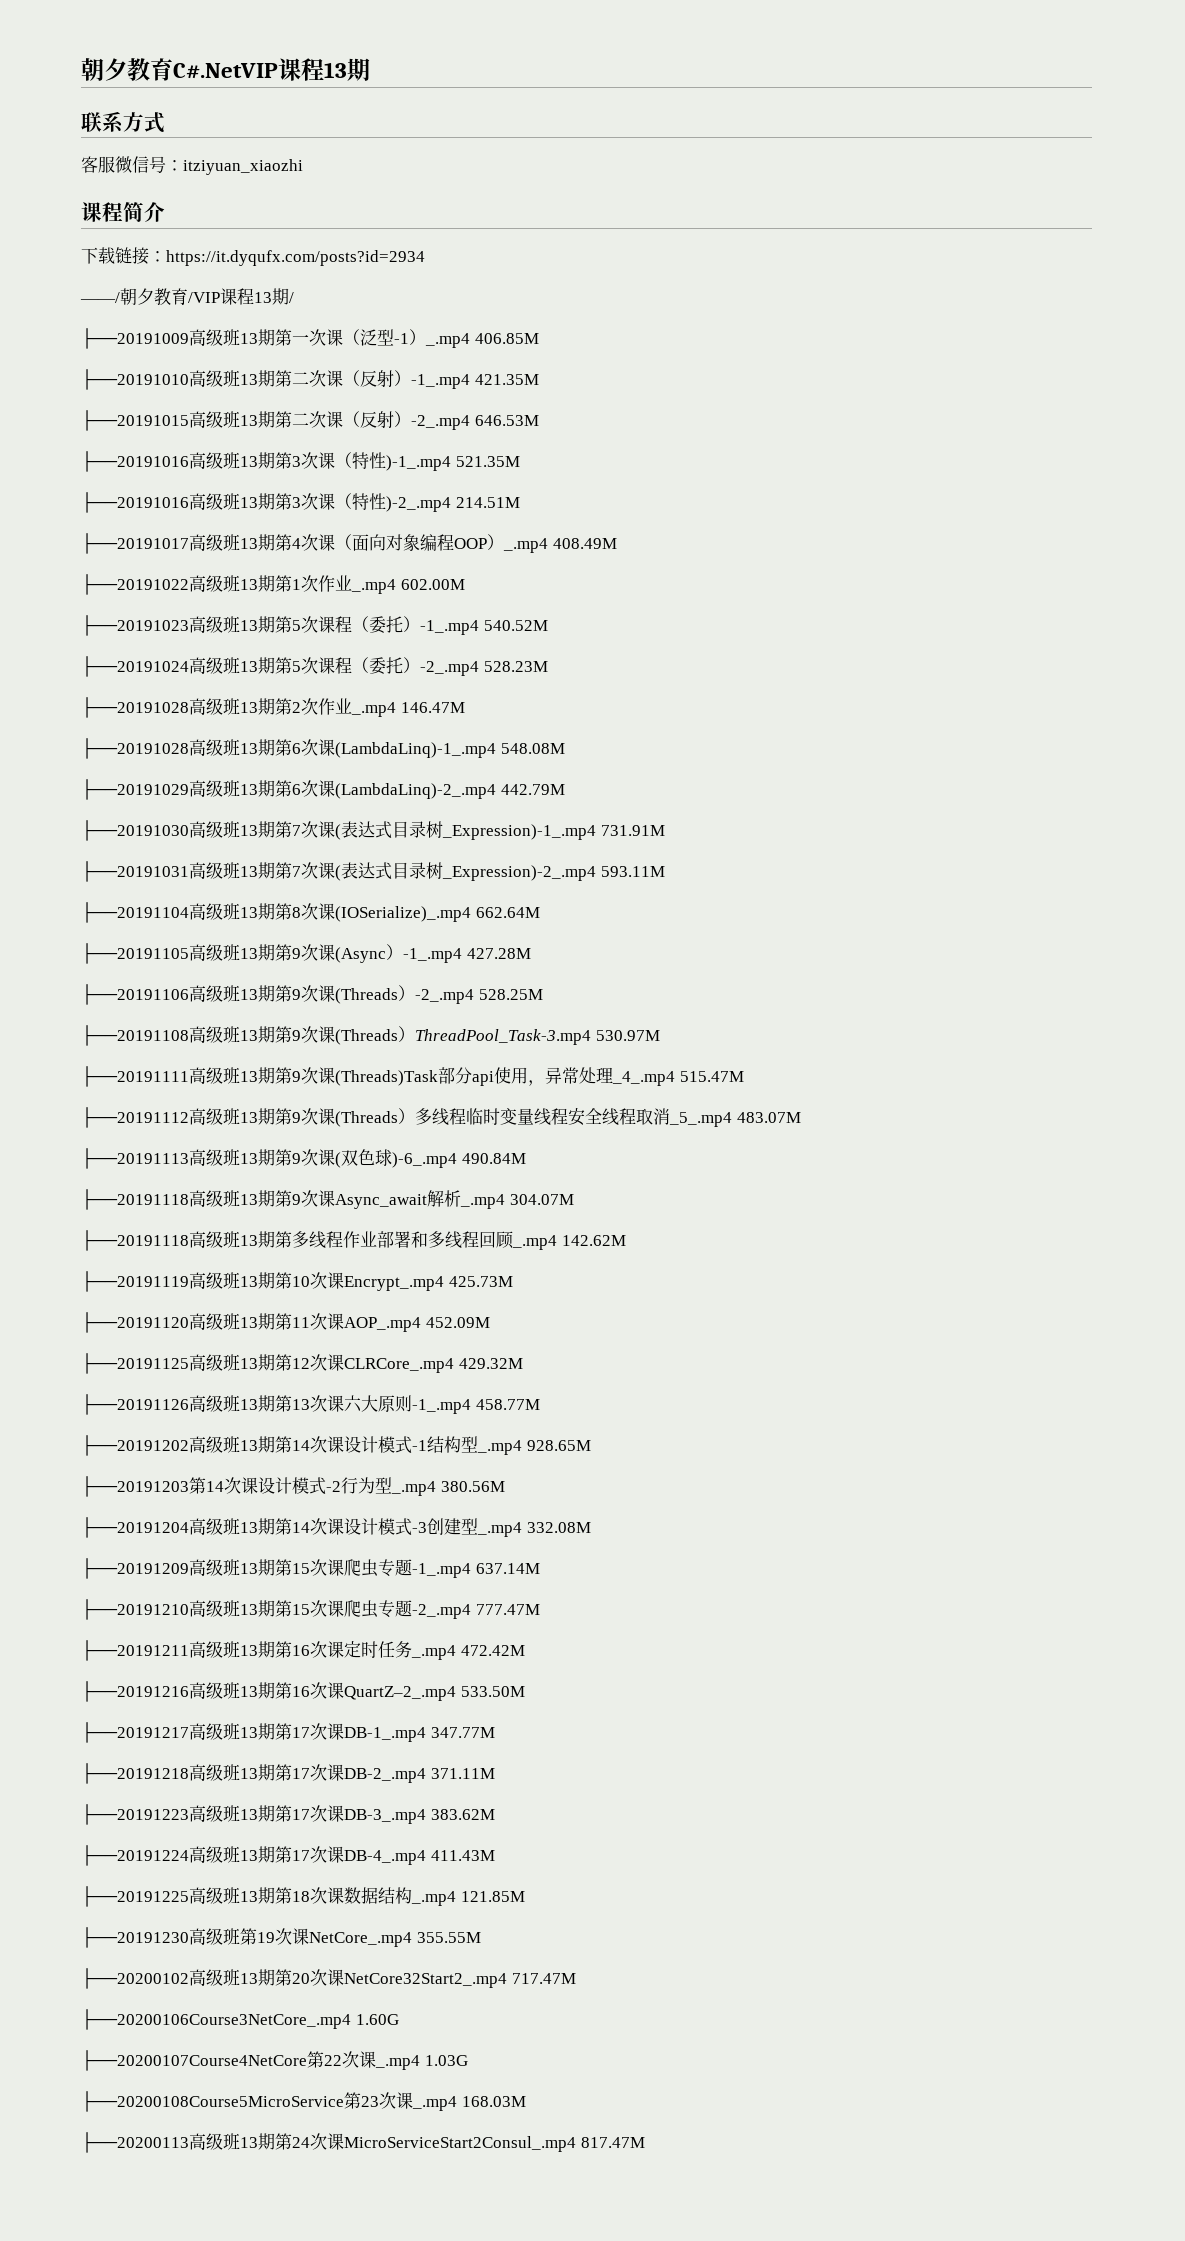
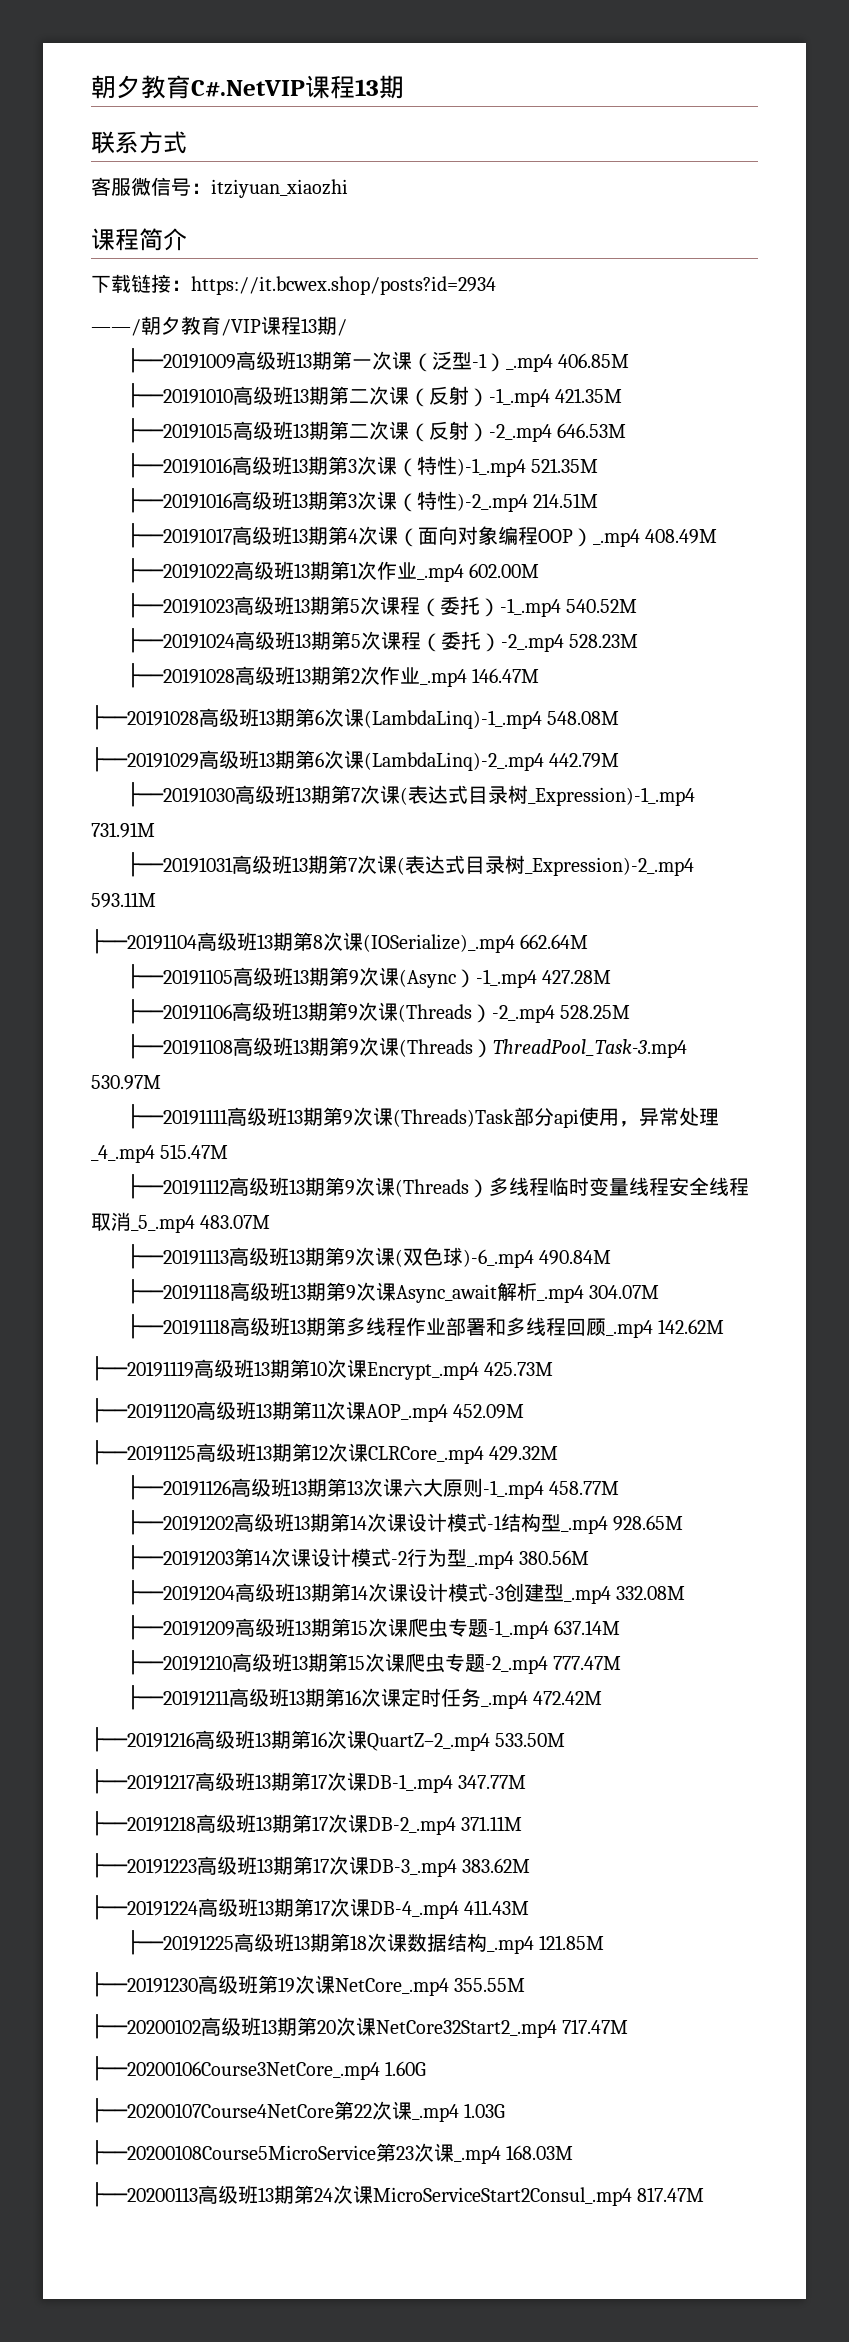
[166,250,425,266] https://it.dyqufx.com/posts?id=2934 -> [191,276,496,295] https://it.bcwex.shop/posts?id=2934

